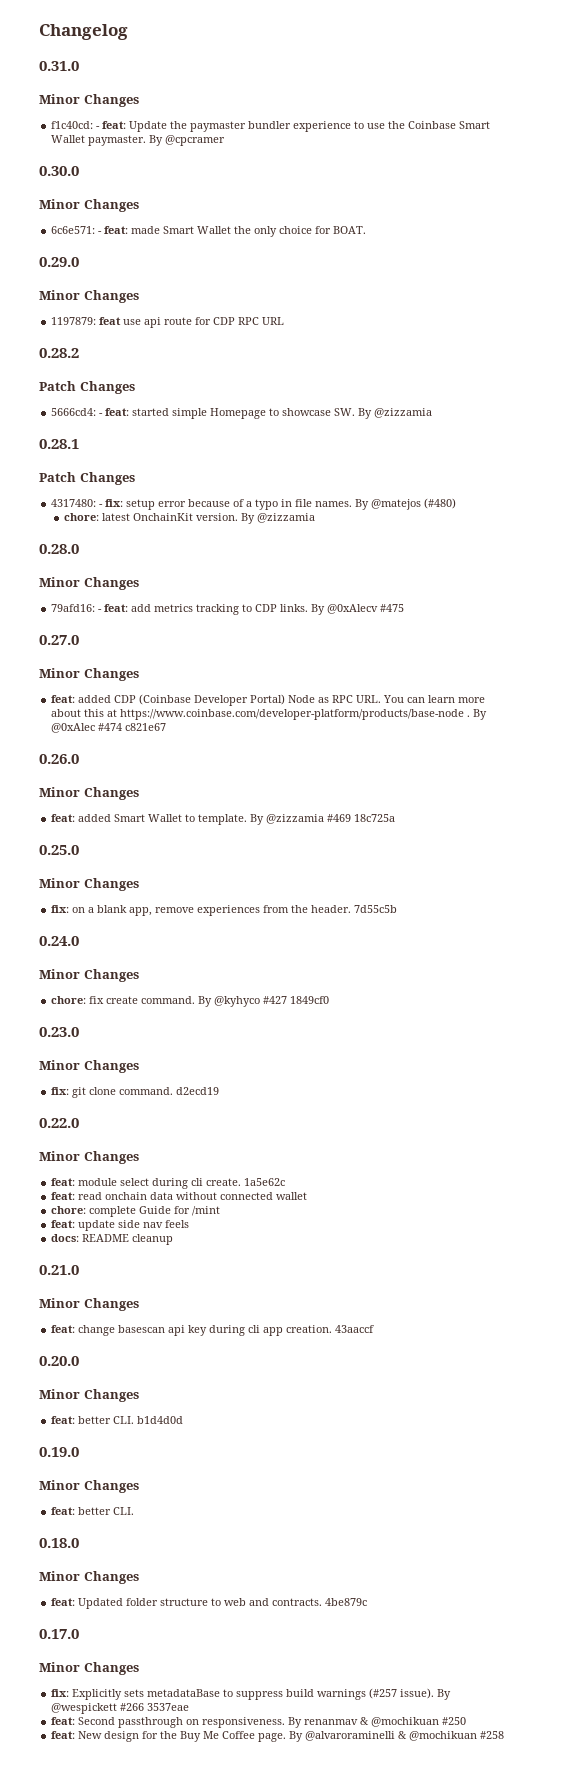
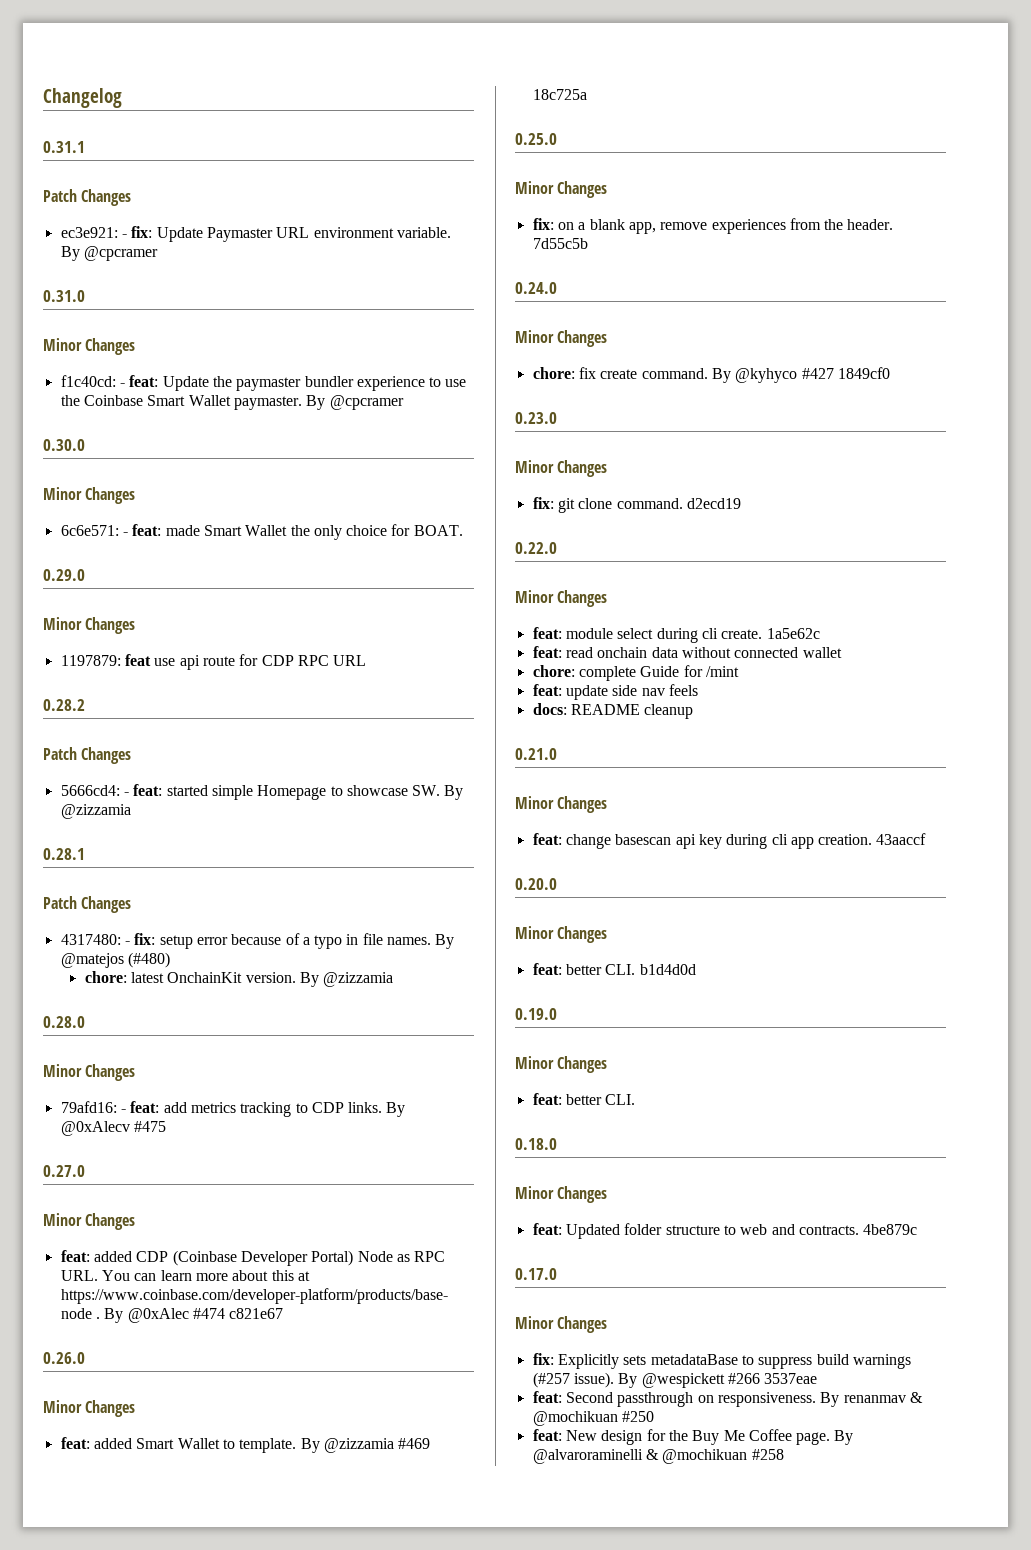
(128, 32) none -> [43,141,85,153] [43,189,132,206] [60,226,451,242] [60,246,158,261] // 0.31.1 // Patch Changes // ec3e921: - fix: Update Paymaster URL environment variable. By @cpcramer

